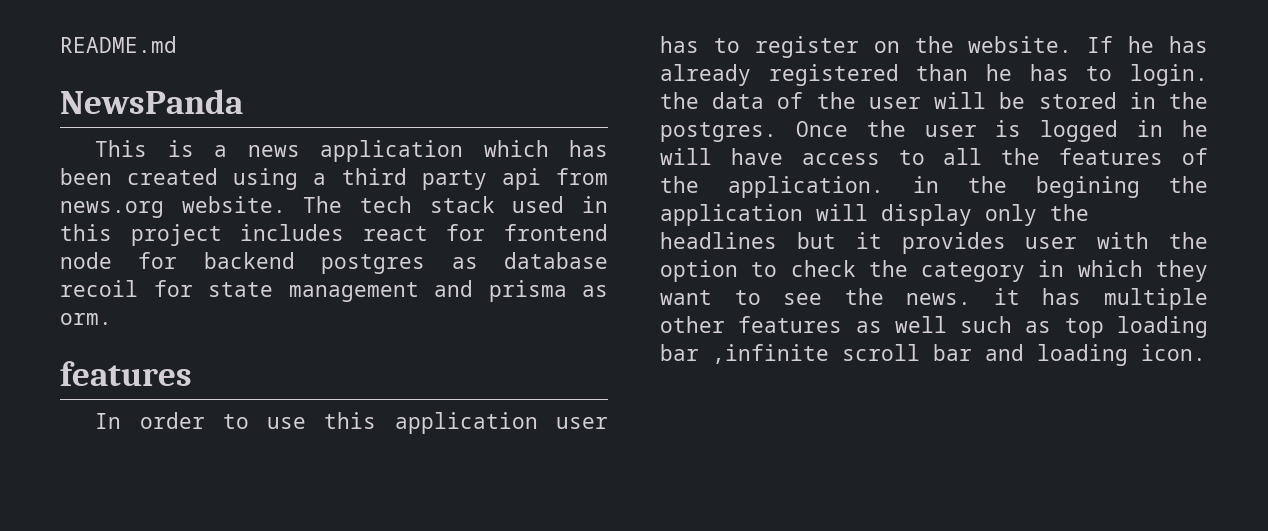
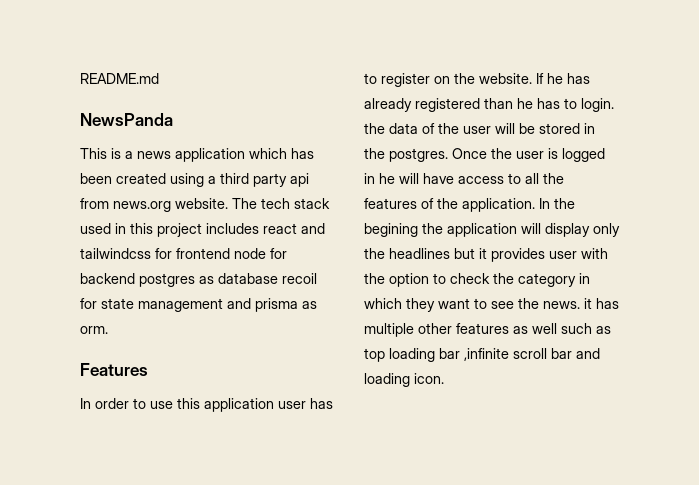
(428, 233) none -> [301,223,325,234] [80,248,151,259] and tailwindcss
[60,361,192,386] features -> [80,363,148,376] Features
[913,176,939,193] in -> [539,198,550,209] In

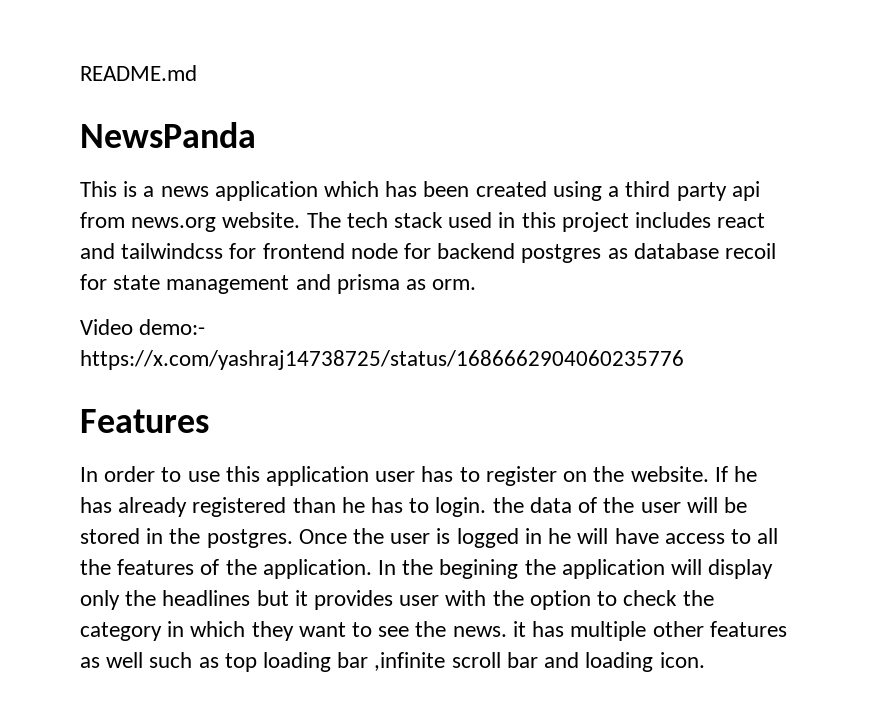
(108, 330) none -> [80,319,206,335] [80,350,684,370] // Video demo:- https://x.com/yashraj14738725/status/1686662904060235776

